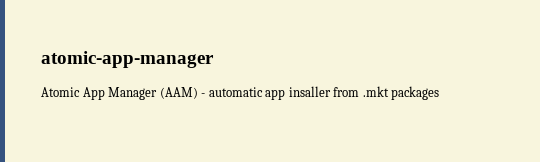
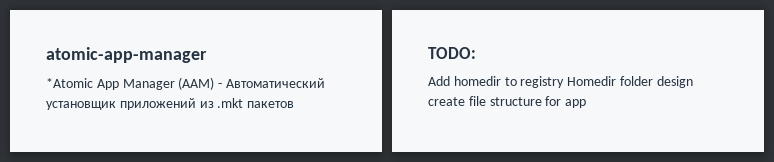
[41,87,80,97] Atomic -> [46,78,93,88] *Atomic
[208,86,440,100] automatic app insaller from .mkt packages -> [225,78,325,88] [46,98,295,110] [428,47,476,59] [428,76,693,88] [428,96,587,108] Автоматический установщик приложений из .mkt пакетов // TODO: // Add homedir to registry Homedir folder design create file structure for app

